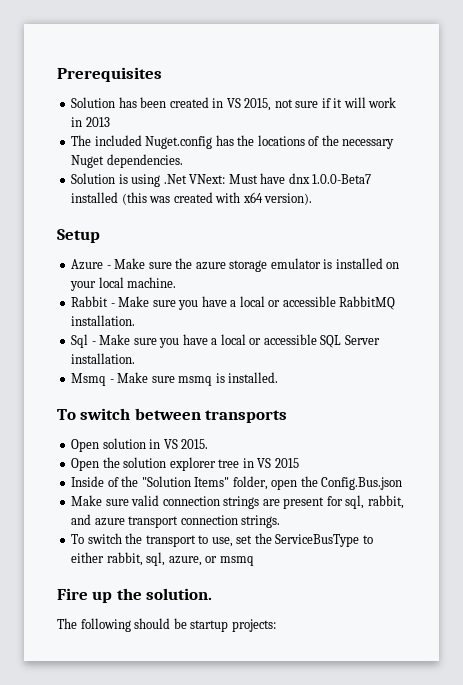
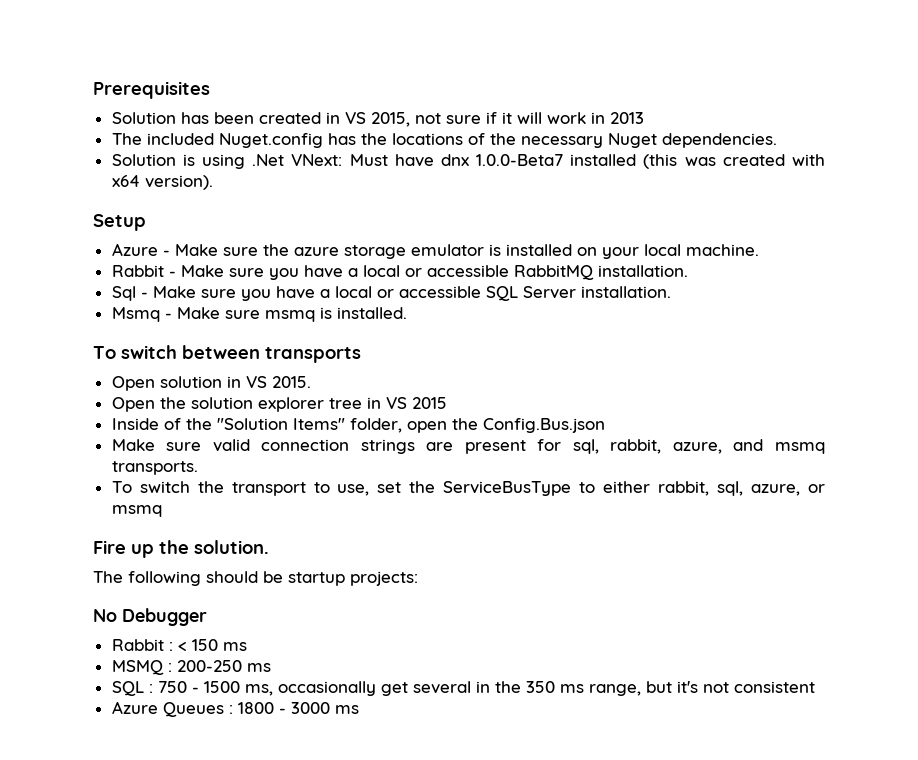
[71,514,281,528] and azure transport connection strings. -> [672,439,825,454] [111,461,198,475] azure, and msmq transports.
(276, 625) none -> [93,608,207,626] [111,639,247,651] [111,660,271,675] [111,681,815,696] [111,701,359,717] // No Debugger // Rabbit : < 150 ms // MSMQ : 200-250 ms // SQL : 750 - 1500 ms, occasionally get several in the 350 ms range, but it's not consistent // Azure Queues : 1800 - 3000 ms

